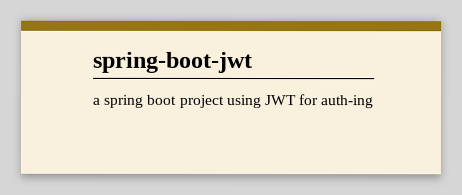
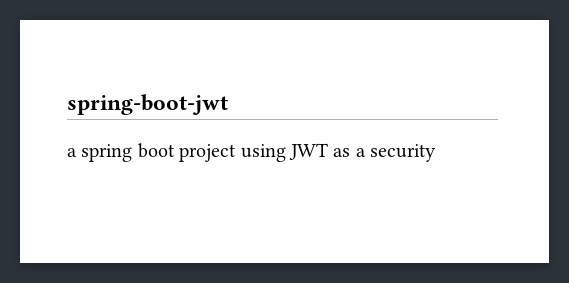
[298,94,375,109] for auth-ing -> [333,144,437,162] as a security

